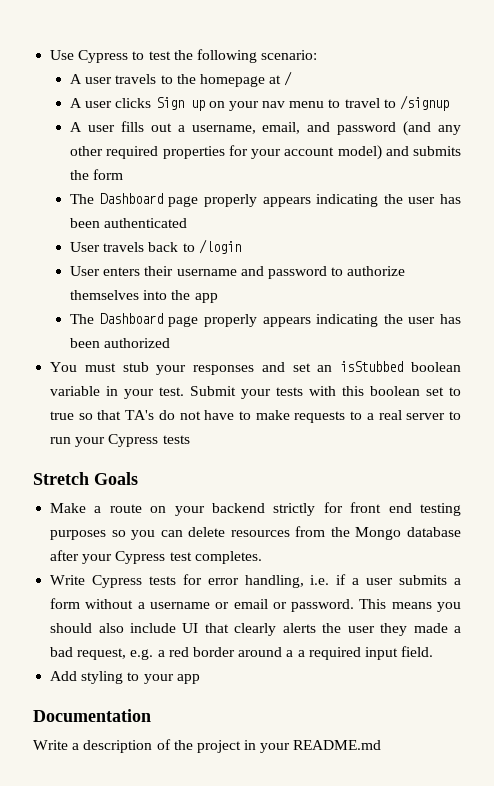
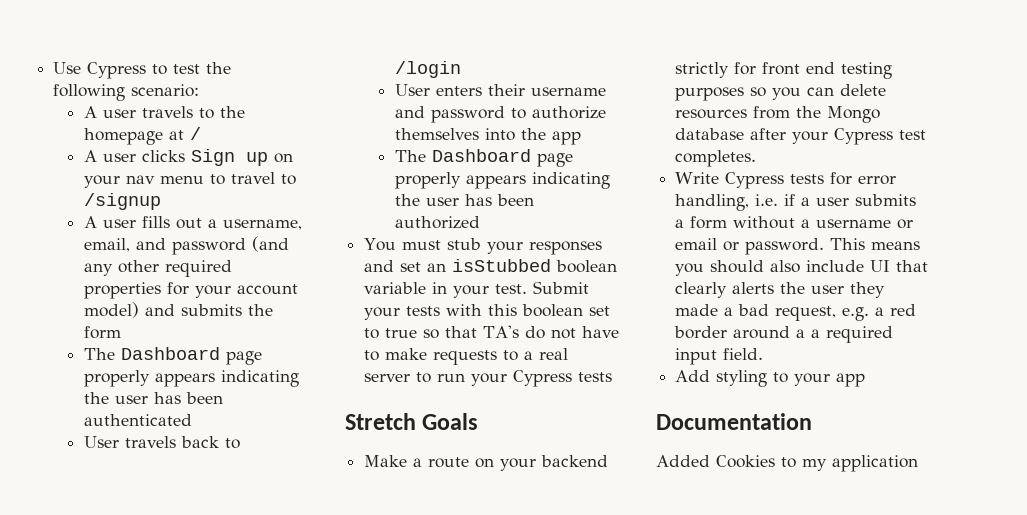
[33,739,382,753] Write a description of the project in your README.md -> [656,455,918,472] Added Cookies to my application

